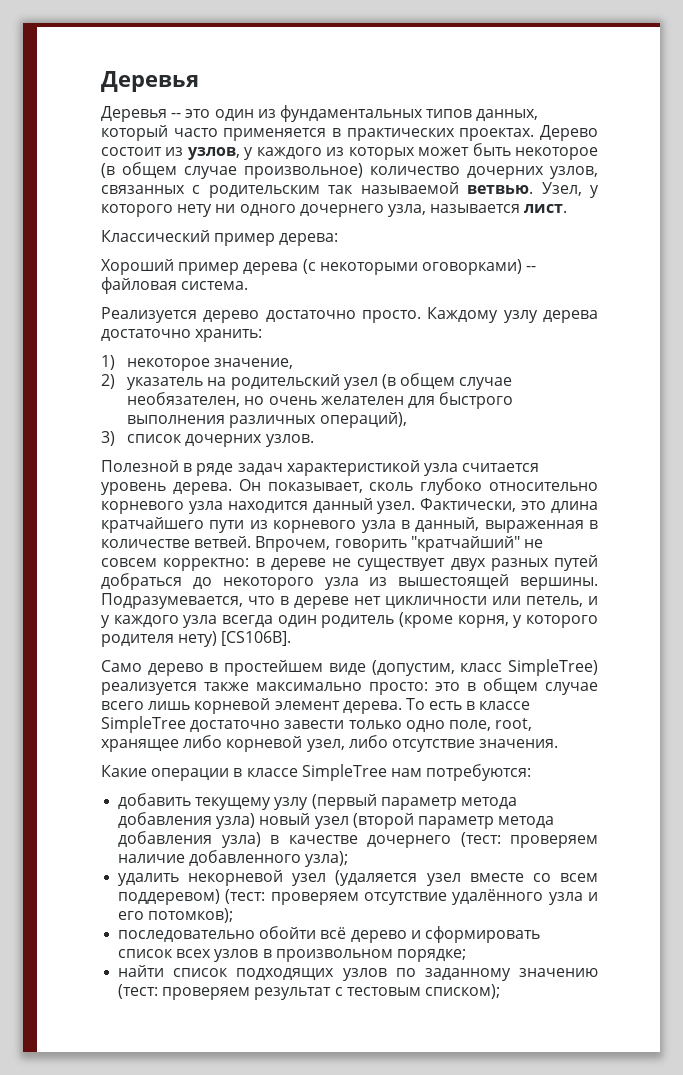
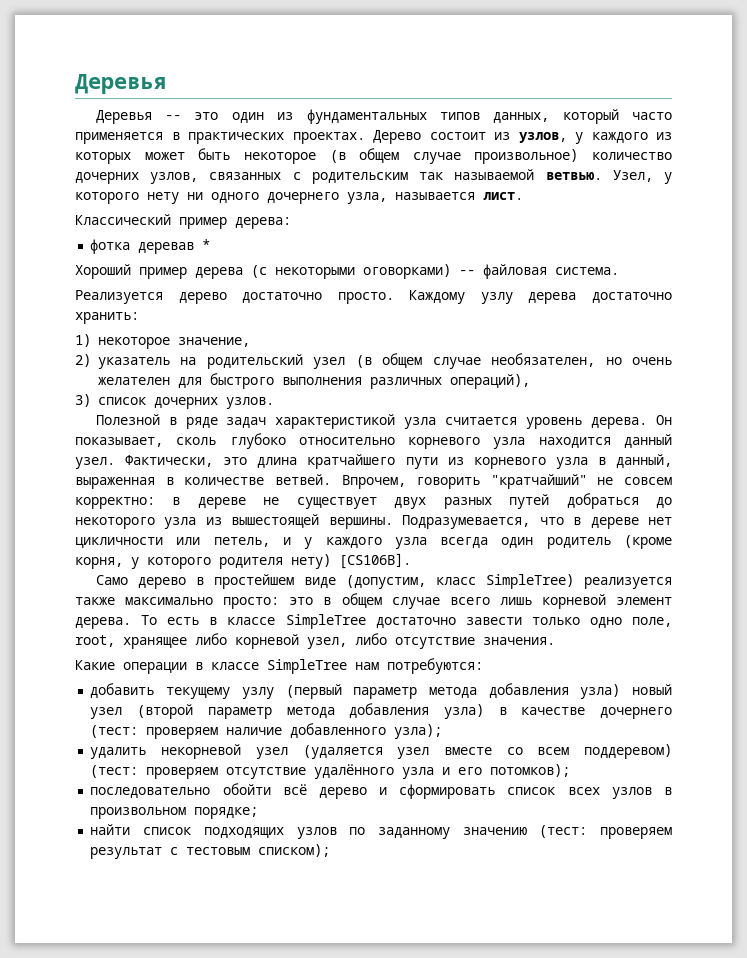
(339, 239) none -> [90,239,211,254] // фотка деревав *

